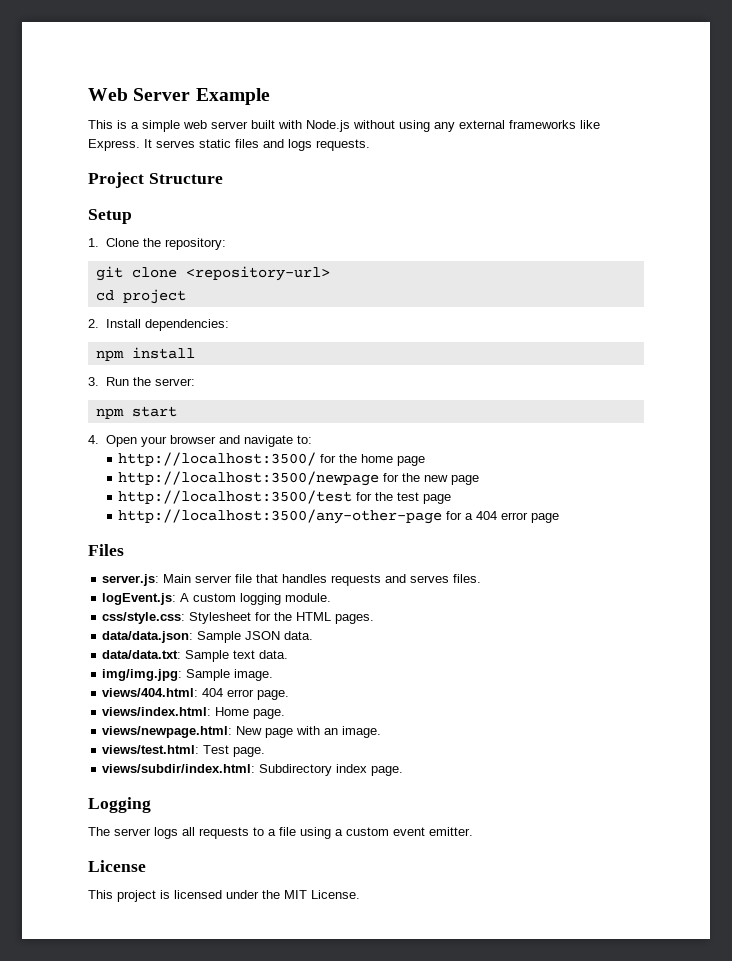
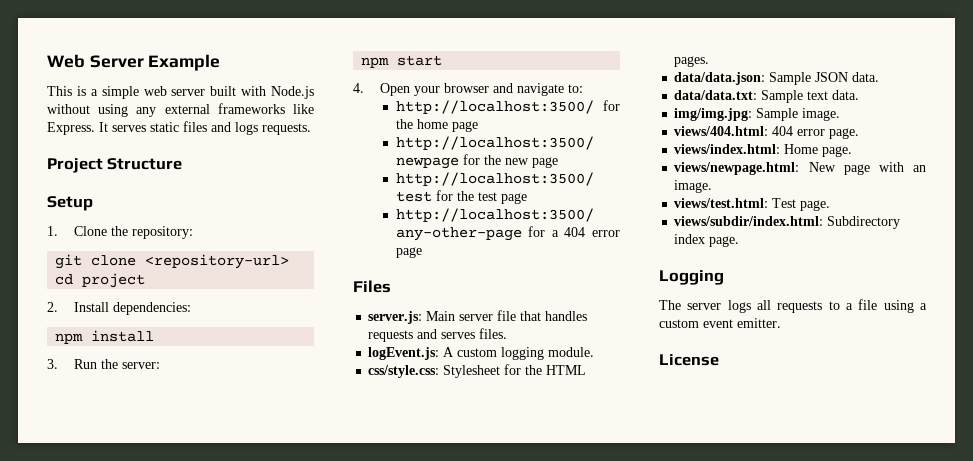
[88,890,360,902] // This project is licensed under the MIT License. -> (719, 360) none

